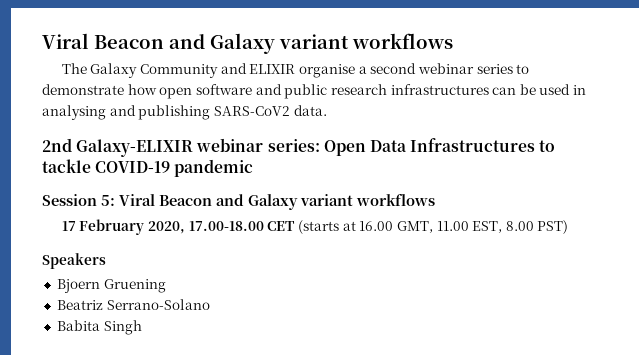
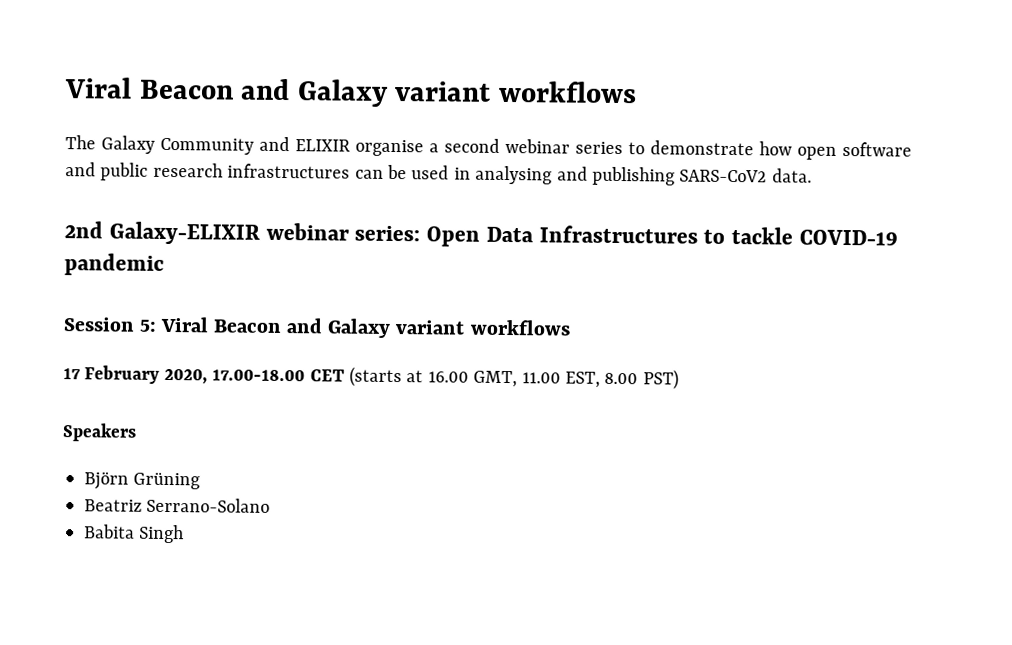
[56,279,166,293] Bjoern Gruening -> [84,471,201,490] Björn Grüning

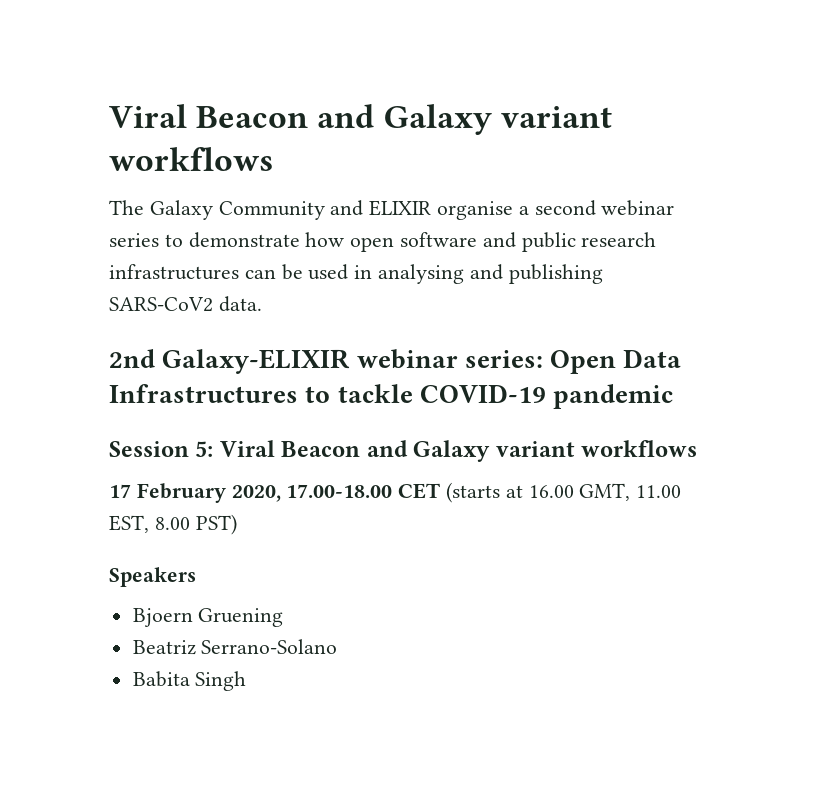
[84,471,201,490] Björn Grüning -> [132,608,284,627] Bjoern Gruening

